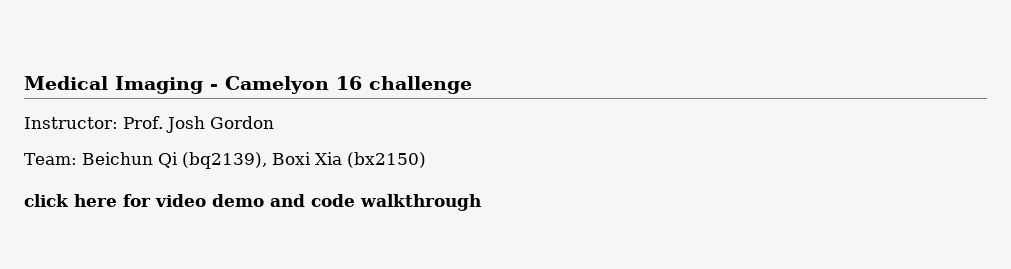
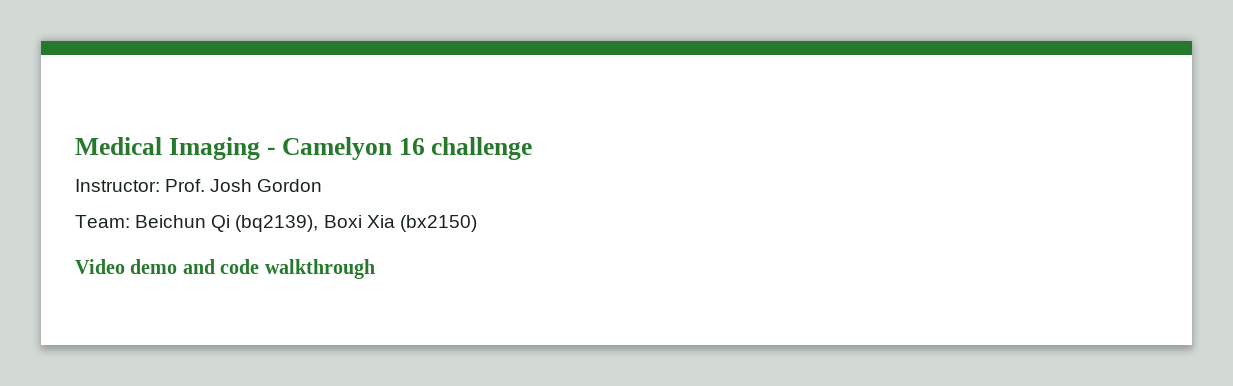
[24,194,206,207] click here for video -> [75,259,125,274] Video

